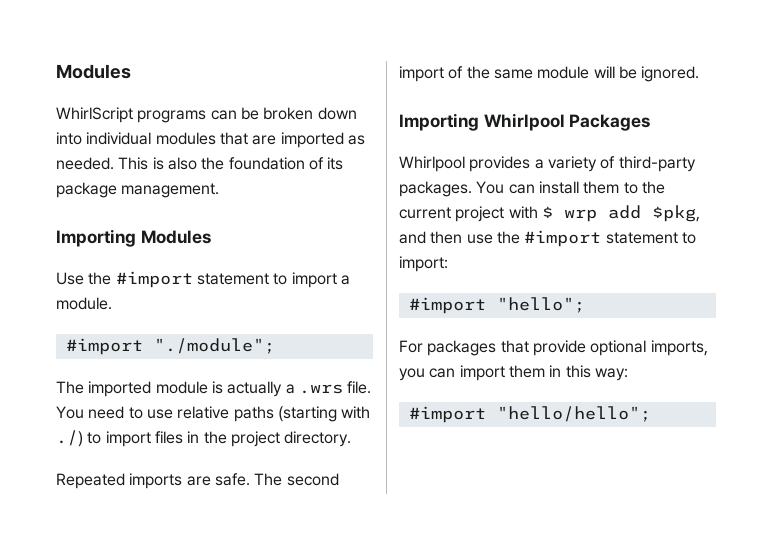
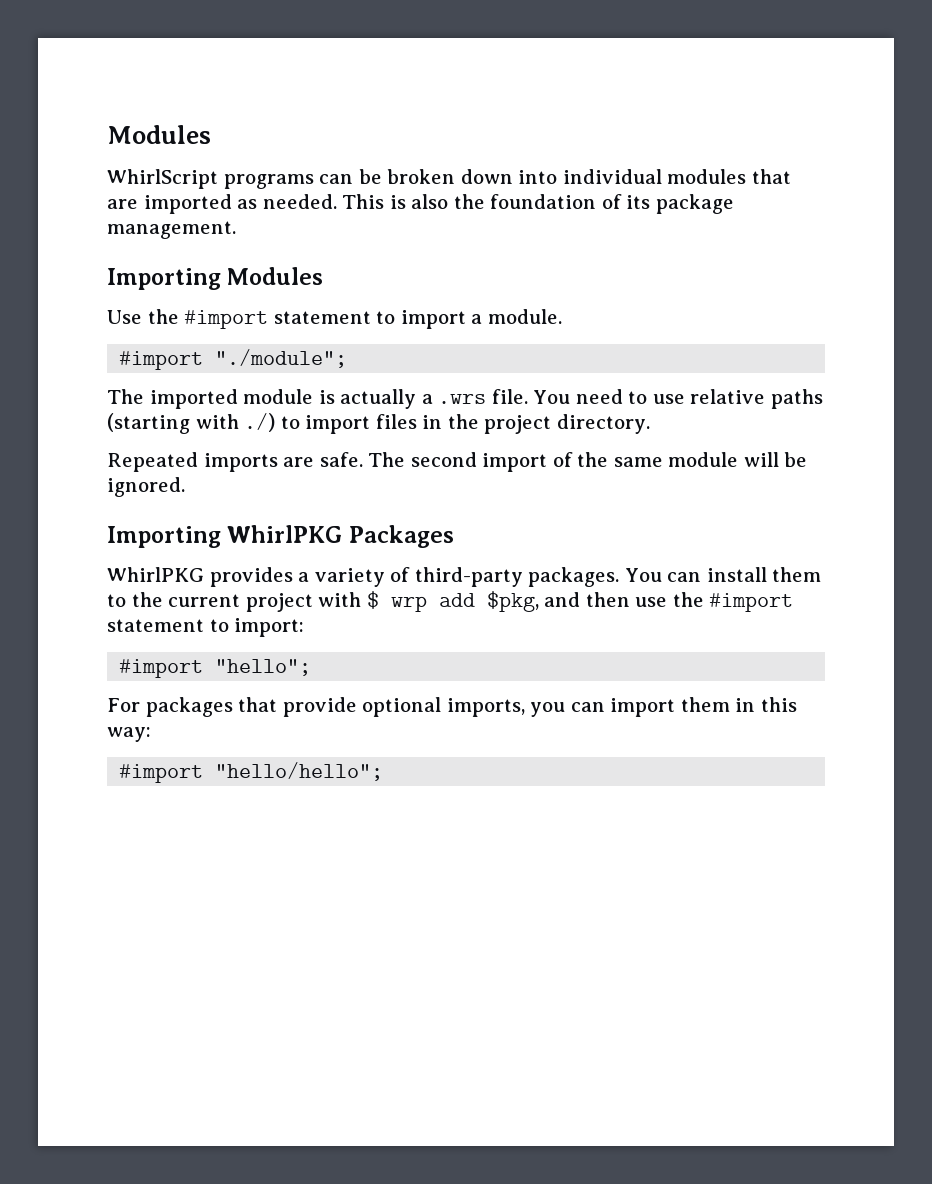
[483,113,565,131] Whirlpool -> [227,525,343,543] WhirlPKG
[399,156,465,172] Whirlpool -> [107,567,204,582] WhirlPKG

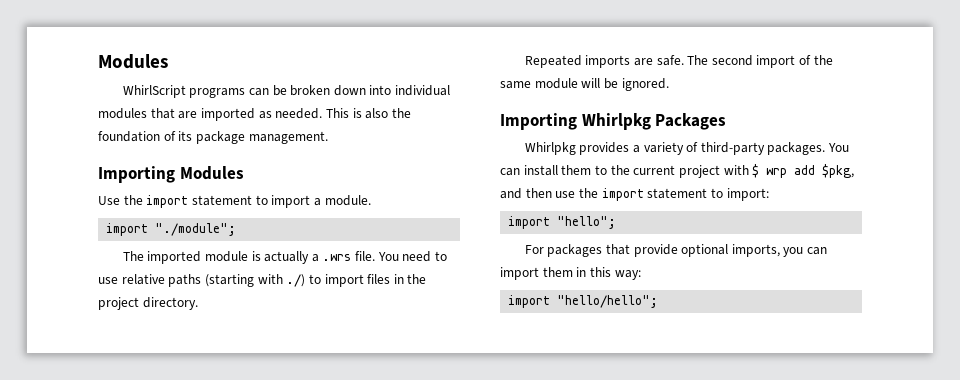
[184,310,269,329] #import -> [146,195,189,208] import
[119,351,204,370] #import -> [106,223,149,236] import
[227,525,343,543] WhirlPKG -> [581,113,651,130] Whirlpkg
[107,567,204,582] WhirlPKG -> [524,142,576,155] Whirlpkg
[709,593,794,612] #import -> [601,188,644,201] import
[119,659,204,678] #import -> [508,216,551,229] import
[119,764,204,783] #import -> [508,295,551,308] import

